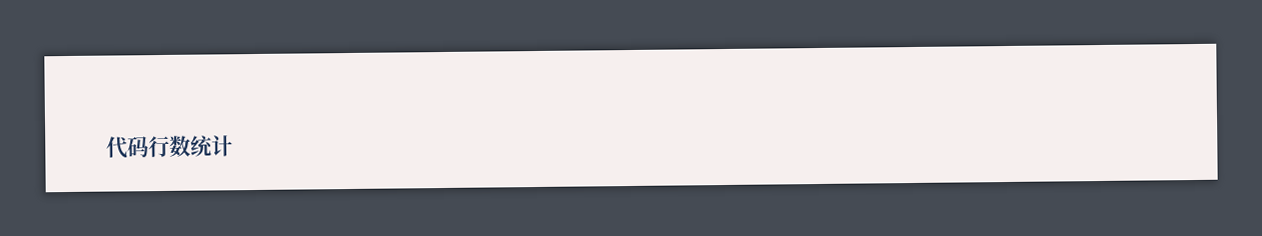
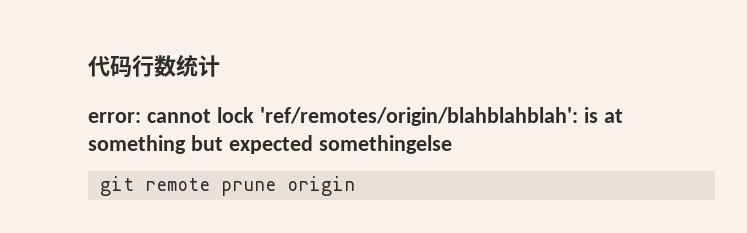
(233, 146) none -> [88,107,623,126] [88,135,452,154] [100,176,355,196] // error: cannot lock 'ref/remotes/origin/blahblahblah': is at something but expected somethingelse // git remote prune origin

